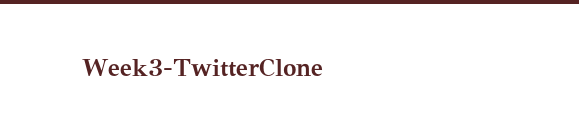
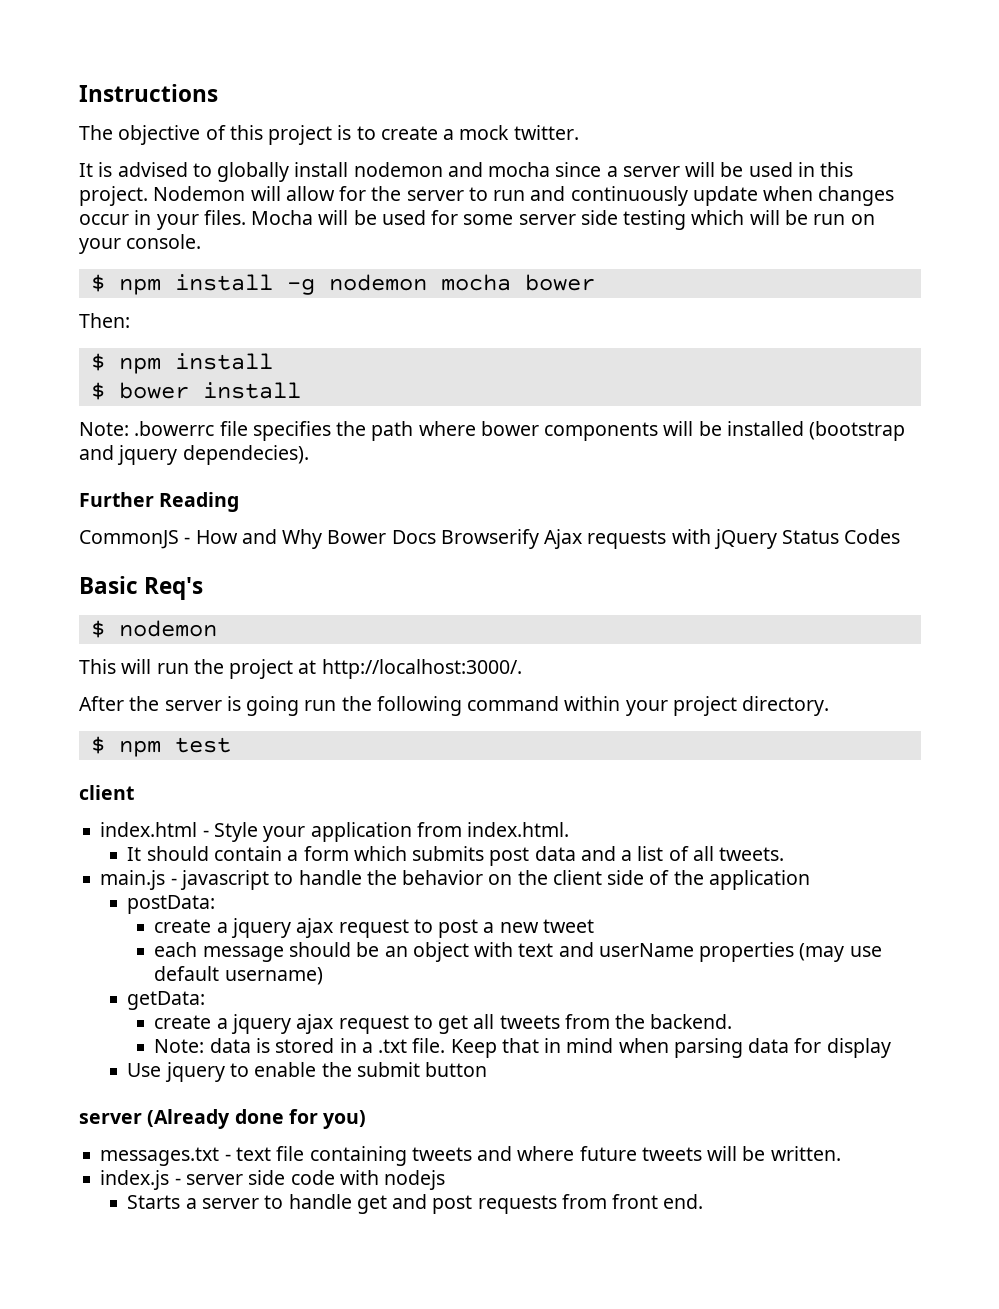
[82,58,323,77] Week3-TwitterClone -> [79,84,218,102] [79,125,579,145] [79,162,854,182] [79,186,895,206] [79,210,875,230] [79,234,202,254] [90,274,595,295] [79,313,130,328] [90,353,273,374] [90,382,301,400] [79,421,906,441] [79,445,309,465] [79,492,240,512] [79,529,901,549] [79,576,204,600] [90,620,217,638] [79,659,522,679] [79,696,830,716] [90,736,231,757] [79,785,134,800] [100,822,570,842] [127,846,785,866] [100,870,810,890] [127,895,216,914] [154,918,594,938] [154,942,882,962] [154,966,323,985] [127,991,206,1010] [154,1014,733,1034] [154,1038,891,1058] [127,1062,488,1082] [79,1109,367,1129] [100,1146,841,1166] [100,1170,446,1190] [127,1194,704,1214] Instructions // The objective of this project is to create a mock twitter. // It is advised to globally install nodemon and mocha since a server will be used in this project. Nodemon will allow for the server to run and continuously update when changes occur in your files. Mocha will be used for some server side testing which will be run on your console. // $ npm install -g nodemon mocha bower // Then: // $ npm install // $ bower install // Note: .bowerrc file specifies the path where bower components will be installed (bootstrap and jquery dependecies). // Further Reading // CommonJS - How and Why Bower Docs Browserify Ajax requests with jQuery Status Codes // Basic Req's // $ nodemon // This will run the project at http://localhost:3000/. // After the server is going run the following command within your project directory. // $ npm test // client // index.html - Style your application from index.html. // It should contain a form which submits post data and a list of all tweets. // main.js - javascript to handle the behavior on the client side of the application // postData: // create a jquery ajax request to post a new tweet // each message should be an object with text and userName properties (may use default username) // getData: // create a jquery ajax request to get all tweets from the backend. // Note: data is stored in a .txt file. Keep that in mind when parsing data for display // Use jquery to enable the submit button // server (Already done for you) // messages.txt - text file containing tweets and where future tweets will be written. // index.js - server side code with nodejs // Starts a server to handle get and post requests from front end.

